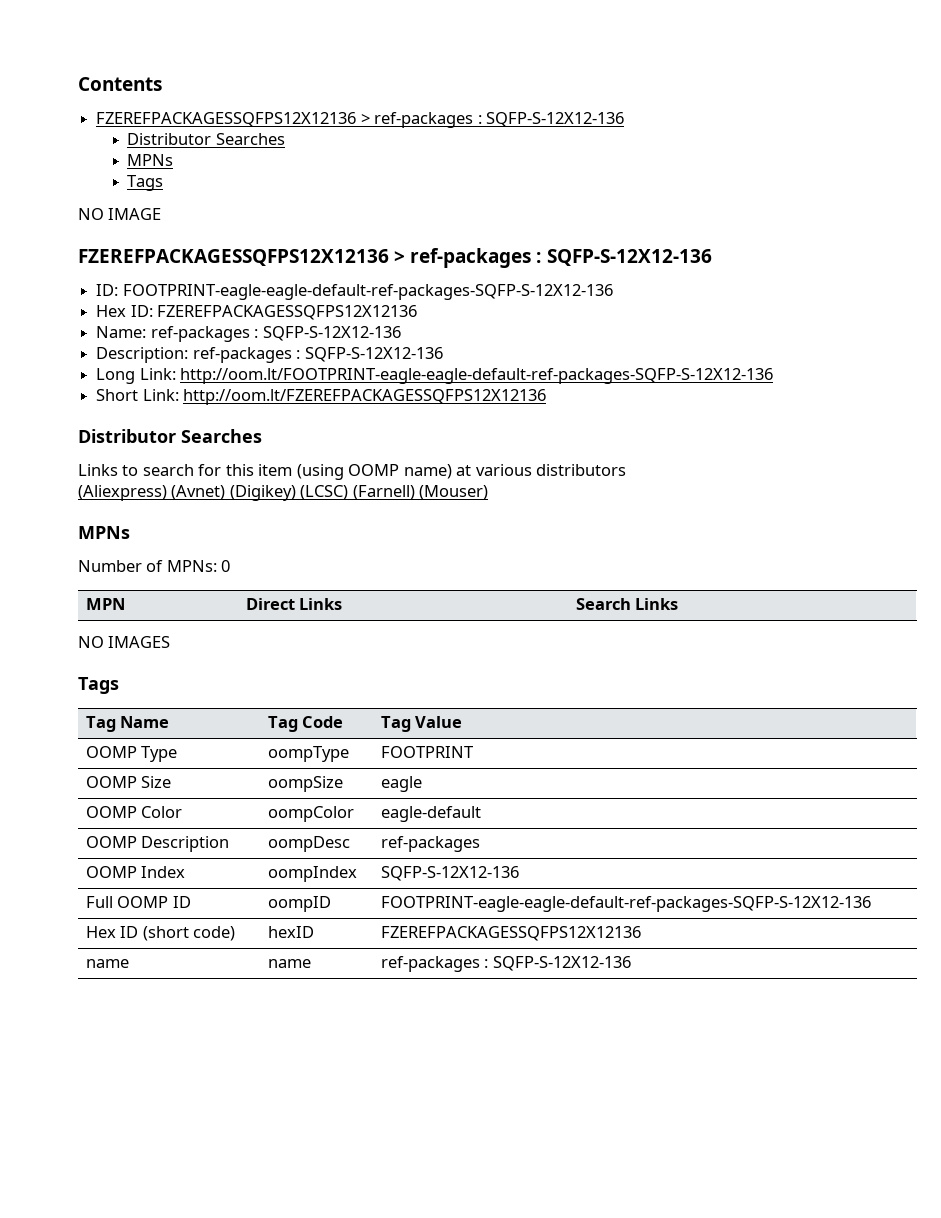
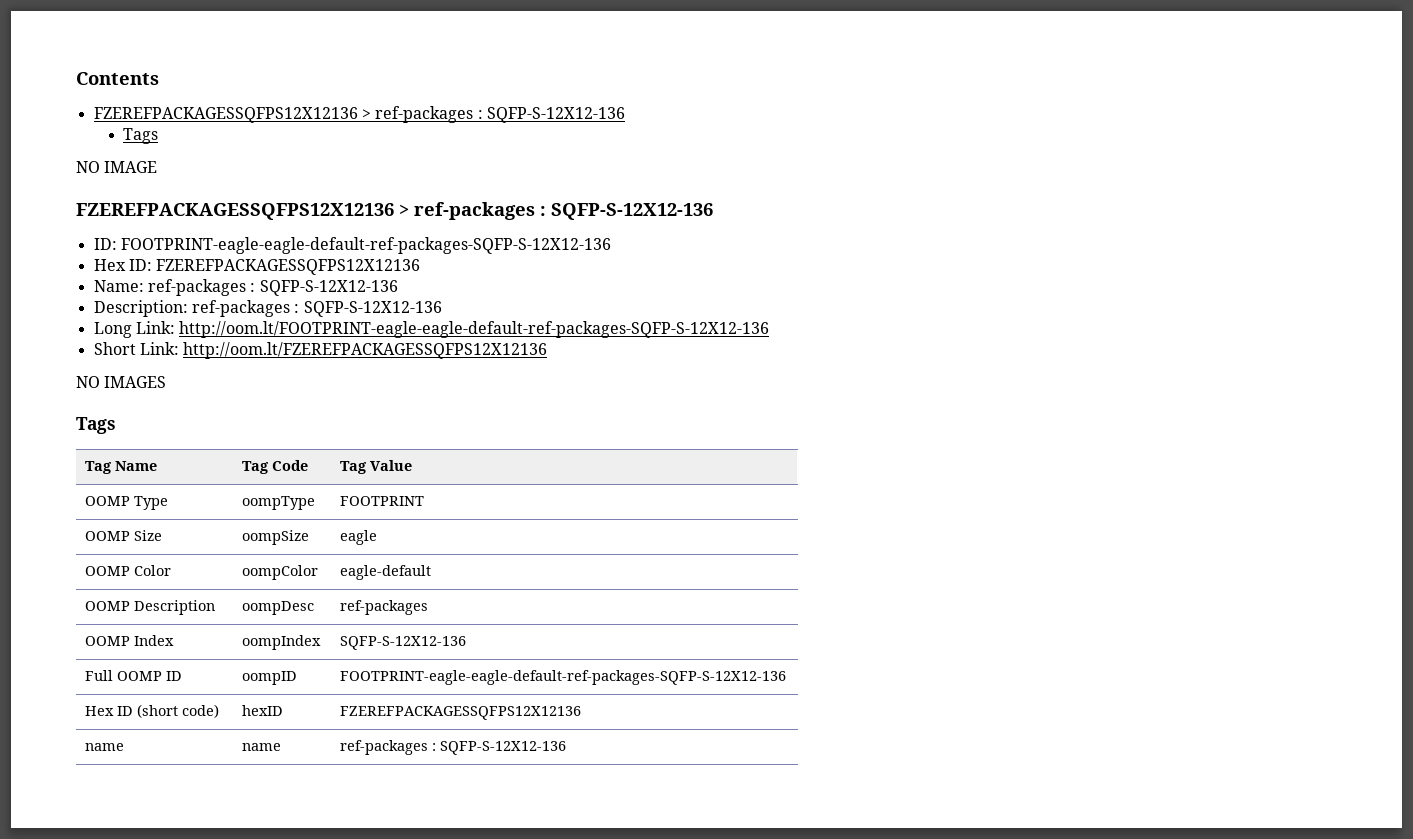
[127,133,285,145] [127,154,174,166] // Distributor Searches // MPNs -> (625, 115) none
[78,429,262,443] [78,464,627,480] [78,485,489,501] [78,526,130,539] [78,560,231,572] [85,598,125,610] [245,598,343,610] [575,598,679,610] // Distributor Searches // Links to search for this item (using OOMP name) at various distributors // (Aliexpress) (Avnet) (Digikey) (LCSC) (Farnell) (Mouser) // MPNs // Number of MPNs: 0 // MPN | Direct Links | Search Links -> (548, 350) none

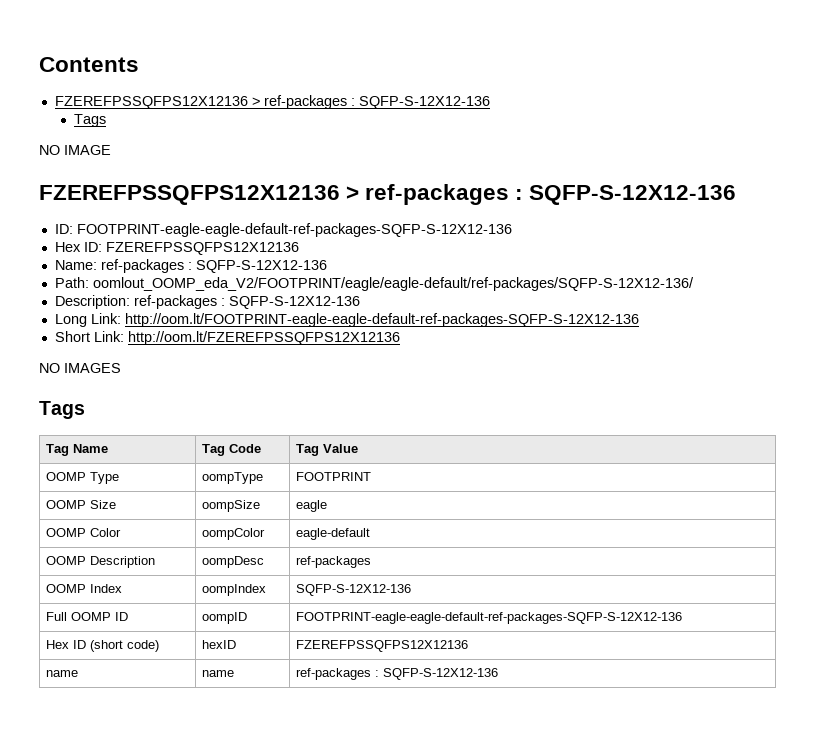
[93,107,358,123] FZEREFPACKAGESSQFPS12X12136 -> [54,96,248,109] FZEREFPSSQFPS12X12136
[76,203,394,220] FZEREFPACKAGESSQFPS12X12136 -> [39,185,340,205] FZEREFPSSQFPS12X12136
[156,259,421,275] FZEREFPACKAGESSQFPS12X12136 -> [105,242,299,255] FZEREFPSSQFPS12X12136
(398, 288) none -> [54,277,694,291] // Path: oomlout_OOMP_eda_V2/FOOTPRINT/eagle/eagle-default/ref-packages/SQFP-S-12X12-136/
[183,342,548,359] http://oom.lt/FZEREFPACKAGESSQFPS12X12136 -> [127,331,400,345] http://oom.lt/FZEREFPSSQFPS12X12136
[340,706,582,720] FZEREFPACKAGESSQFPS12X12136 -> [295,640,468,652] FZEREFPSSQFPS12X12136

